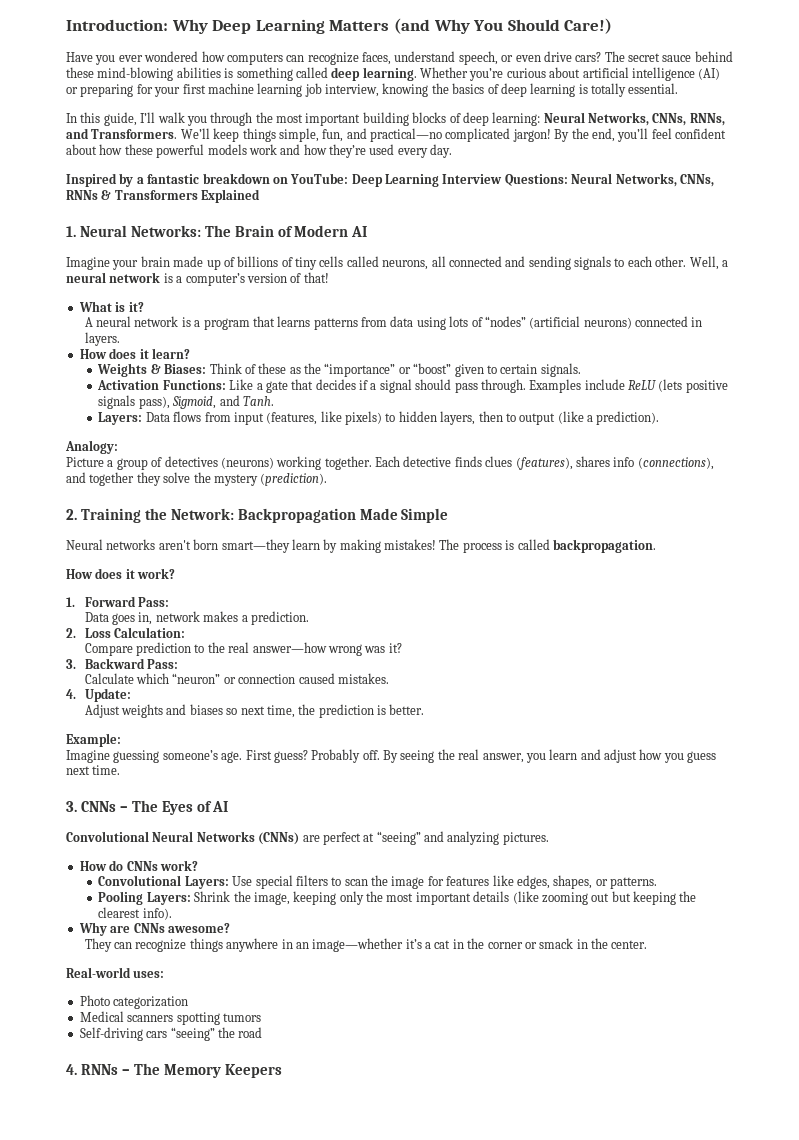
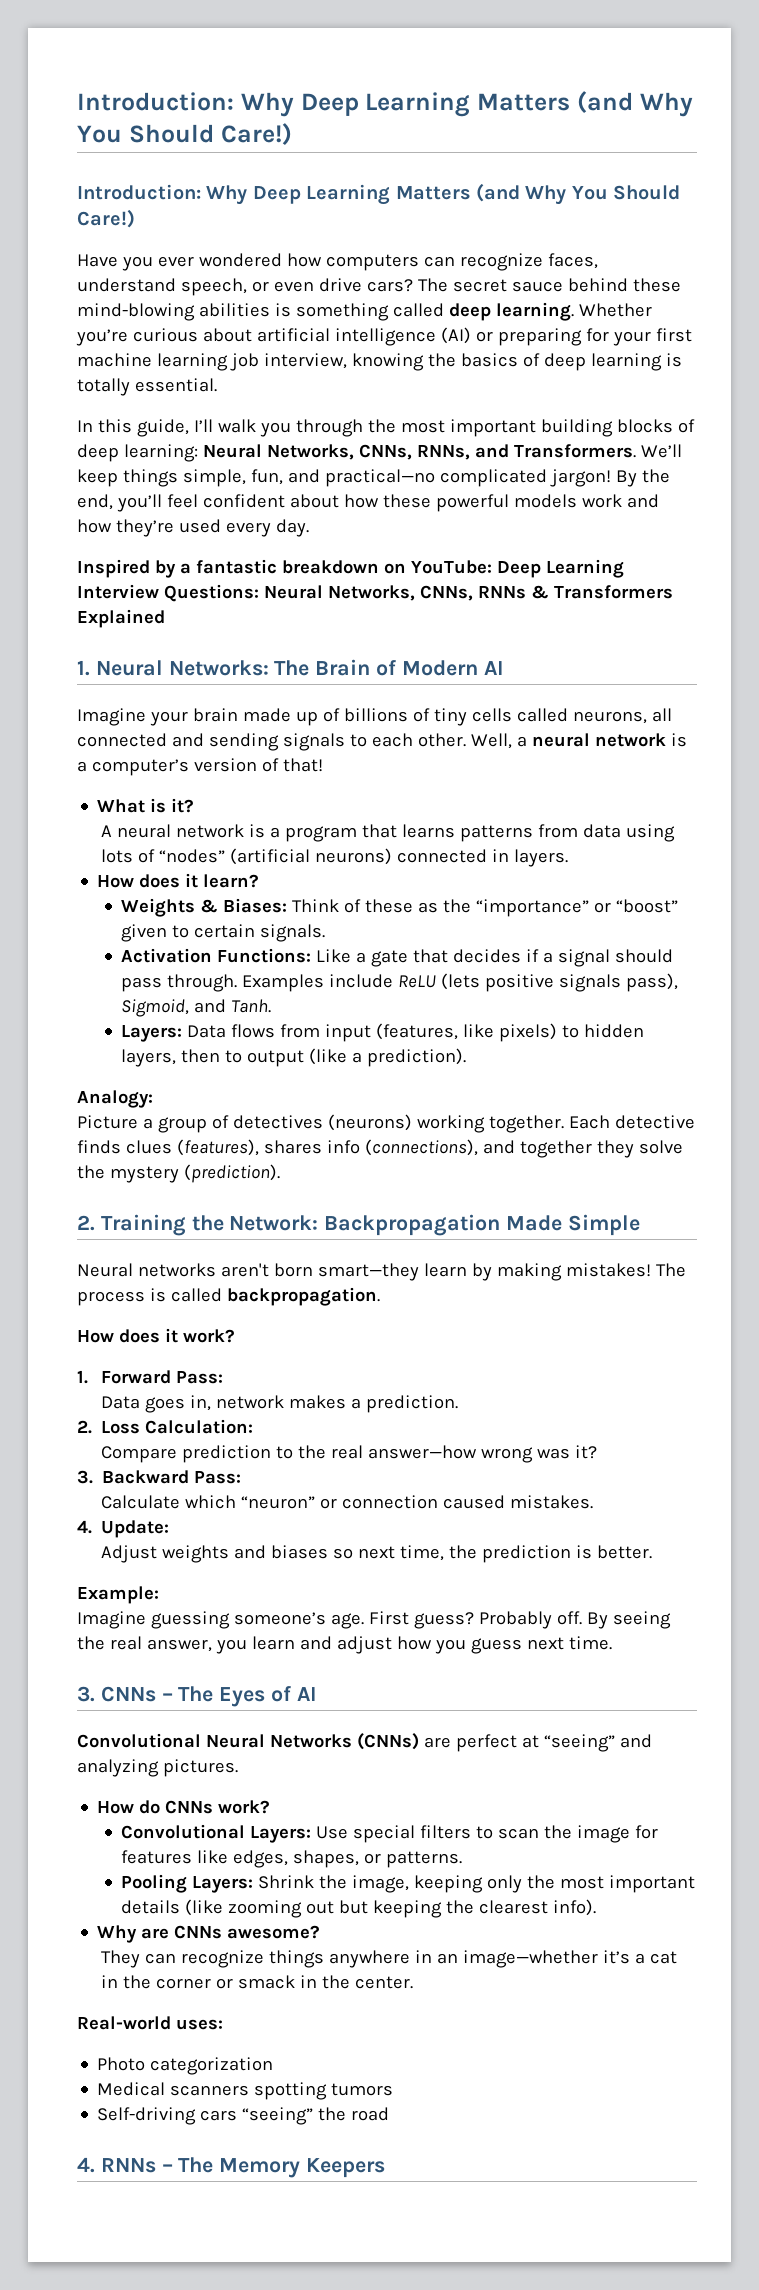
(613, 26) none -> [77,183,681,205] [77,209,135,228] // Introduction: Why Deep Learning Matters (and Why You Should Care!)

